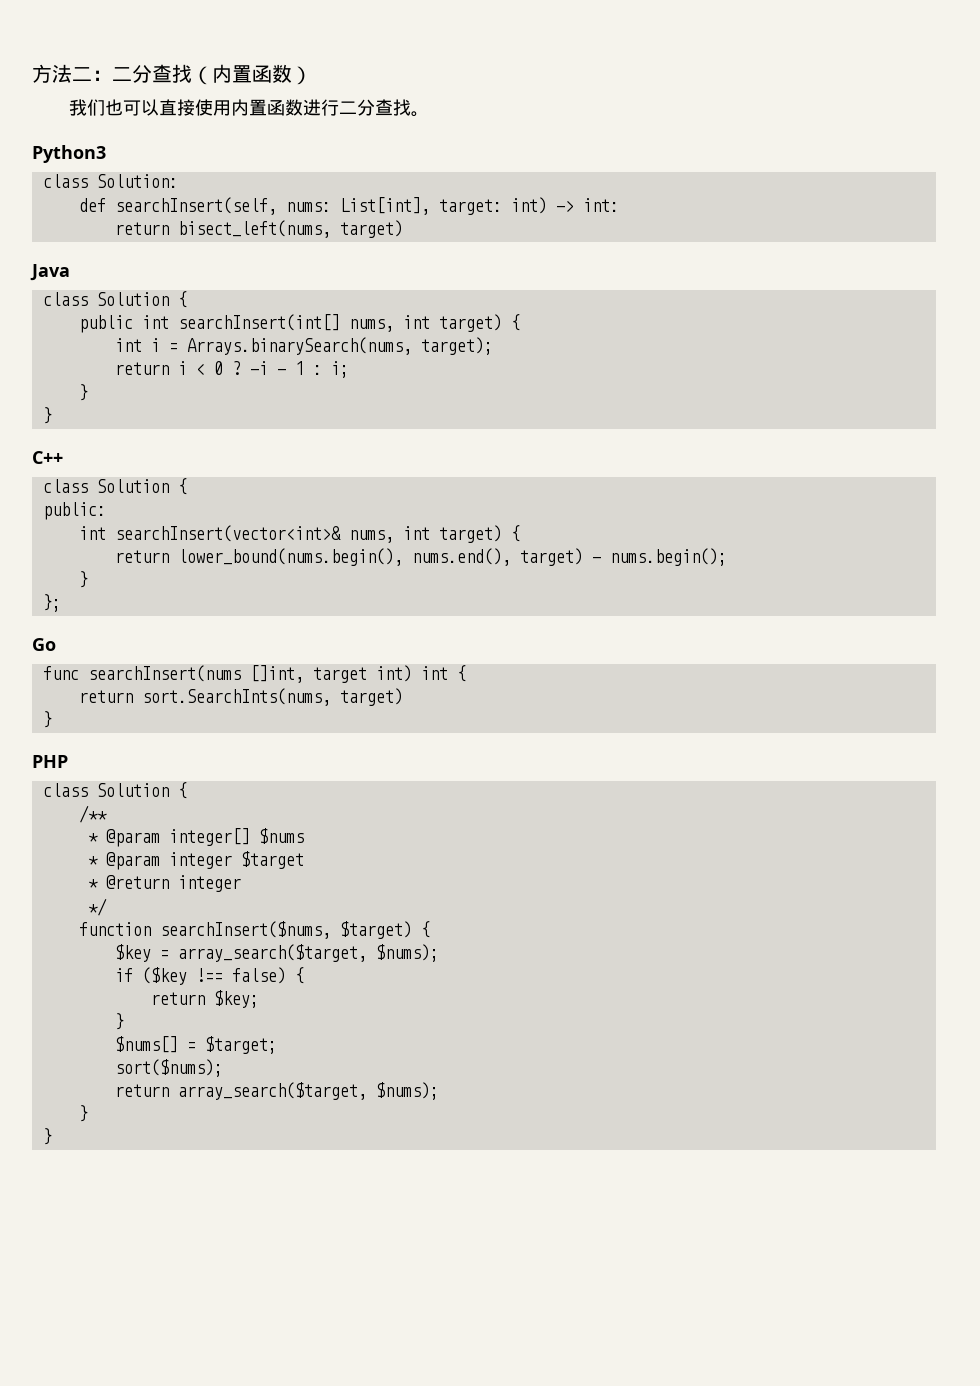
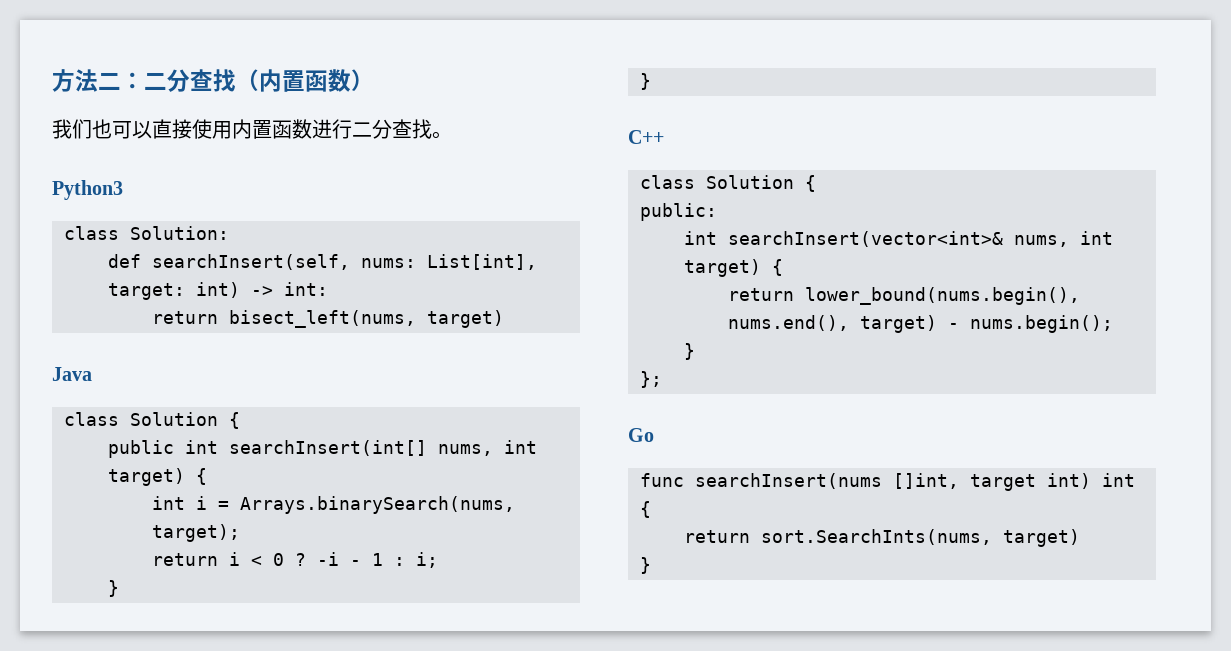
[32,755,68,768] [42,782,187,799] [78,805,107,823] [87,828,304,847] [87,851,304,870] [87,875,241,892] [87,898,107,916] [78,921,430,939] [114,944,439,962] [114,967,304,985] [150,990,259,1008] [114,1013,124,1030] [114,1036,277,1054] [114,1059,223,1077] [114,1082,439,1100] [78,1105,88,1122] [42,1128,52,1145] // PHP // class Solution { // /** // * @param integer[] $nums // * @param integer $target // * @return integer // */ // function searchInsert($nums, $target) { // $key = array_search($target, $nums); // if ($key !== false) { // return $key; // } // $nums[] = $target; // sort($nums); // return array_search($target, $nums); // } // } -> (651, 565) none

